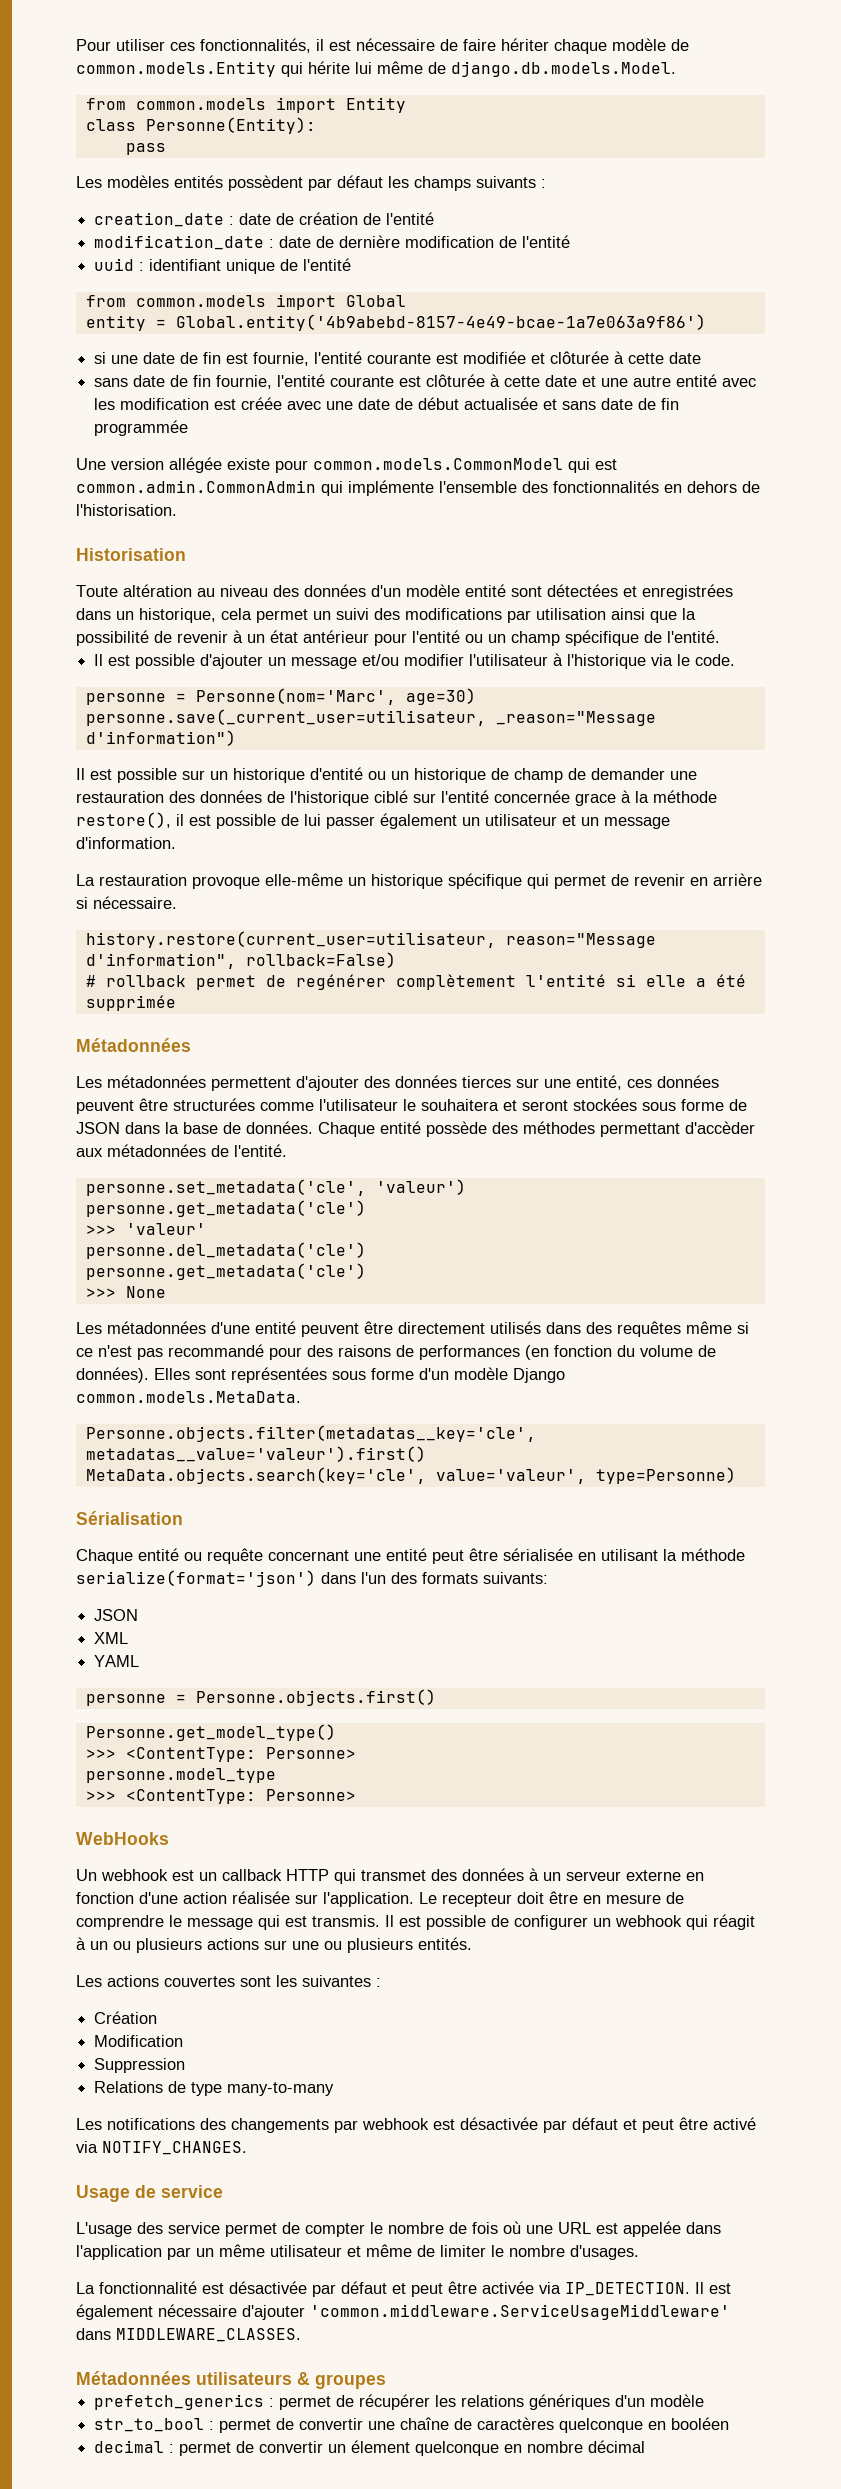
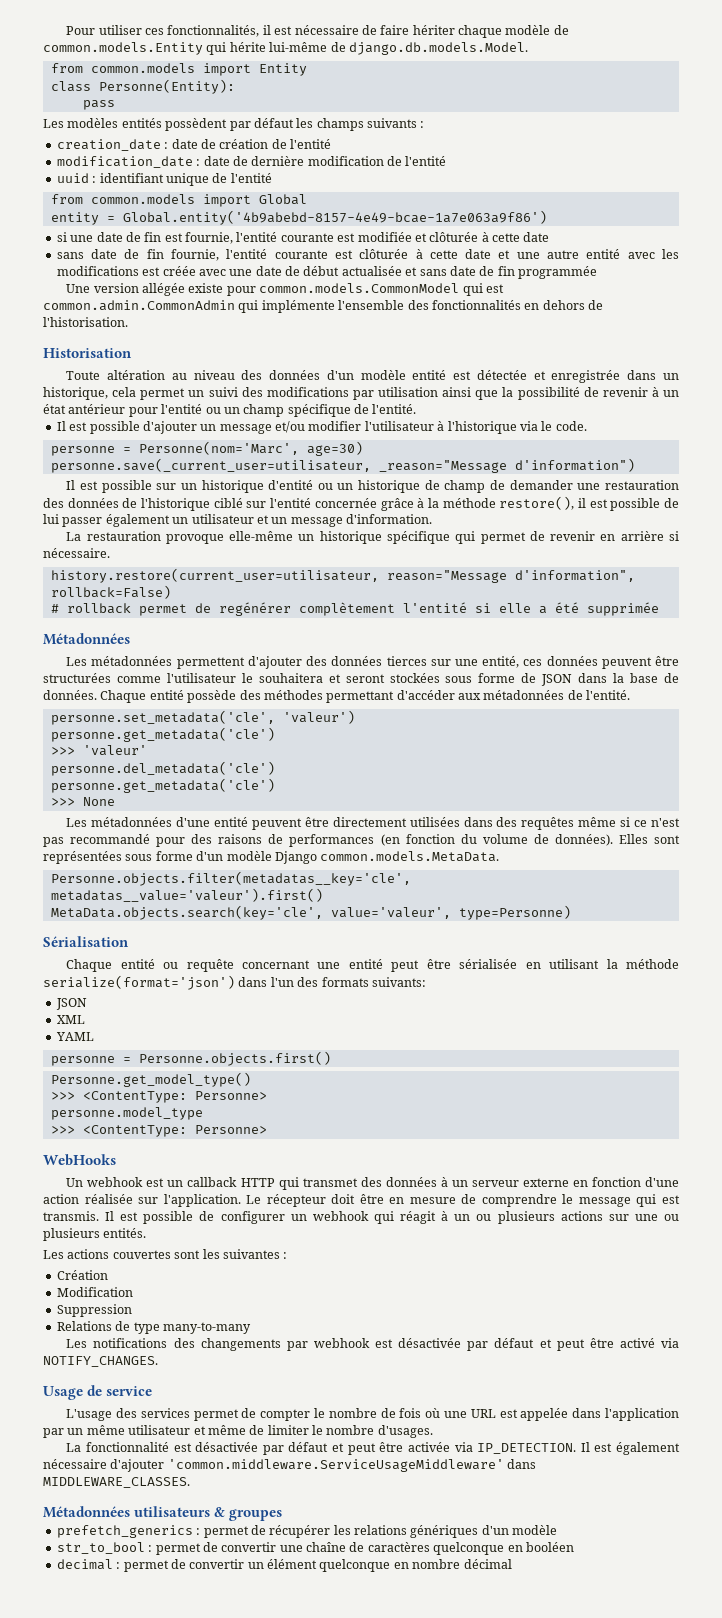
[355,61,423,74] lui même -> [269,42,328,52] lui-même
[120,398,210,410] modification -> [56,266,139,276] modifications
[511,584,733,600] sont détectées et enregistrées -> [453,370,621,383] est détectée et enregistrée
[575,793,616,806] grace -> [380,498,414,511] grâce
[685,1121,755,1134] d'accèder -> [396,690,455,700] d'accéder
[490,1321,541,1334] utilisés -> [409,817,460,827] utilisées
[442,1893,512,1907] recepteur -> [266,1194,326,1207] récepteur
[168,2222,220,2234] service -> [140,1408,190,1418] services
[351,2440,411,2453] élement -> [267,1559,317,1569] élément

